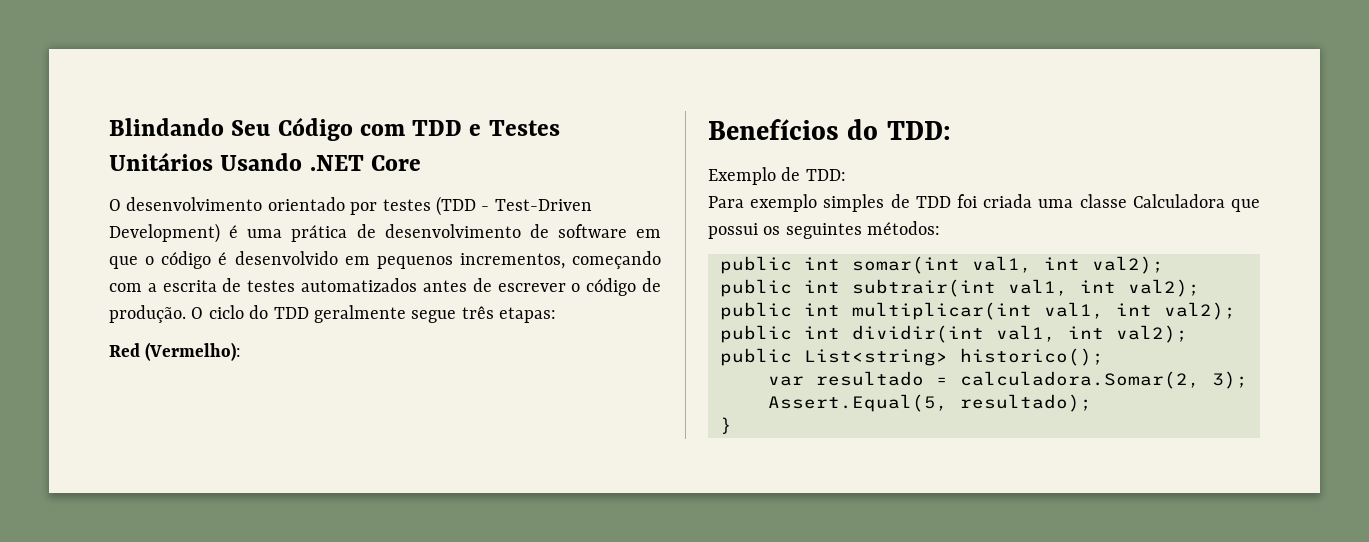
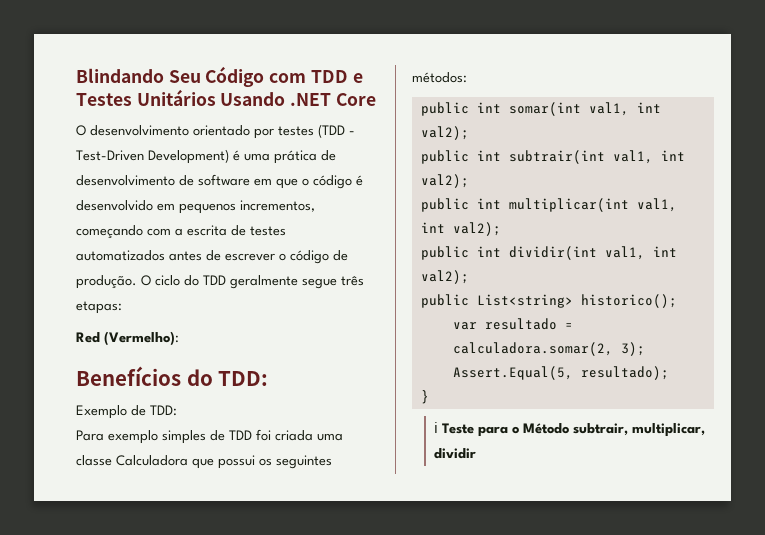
[960,371,1200,389] calculadora.Somar(2, -> [452,342,613,356] calculadora.somar(2,
(732, 425) none -> [434,422,706,437] [434,448,477,459] // ℹ Teste para o Método subtrair, multiplicar, dividir

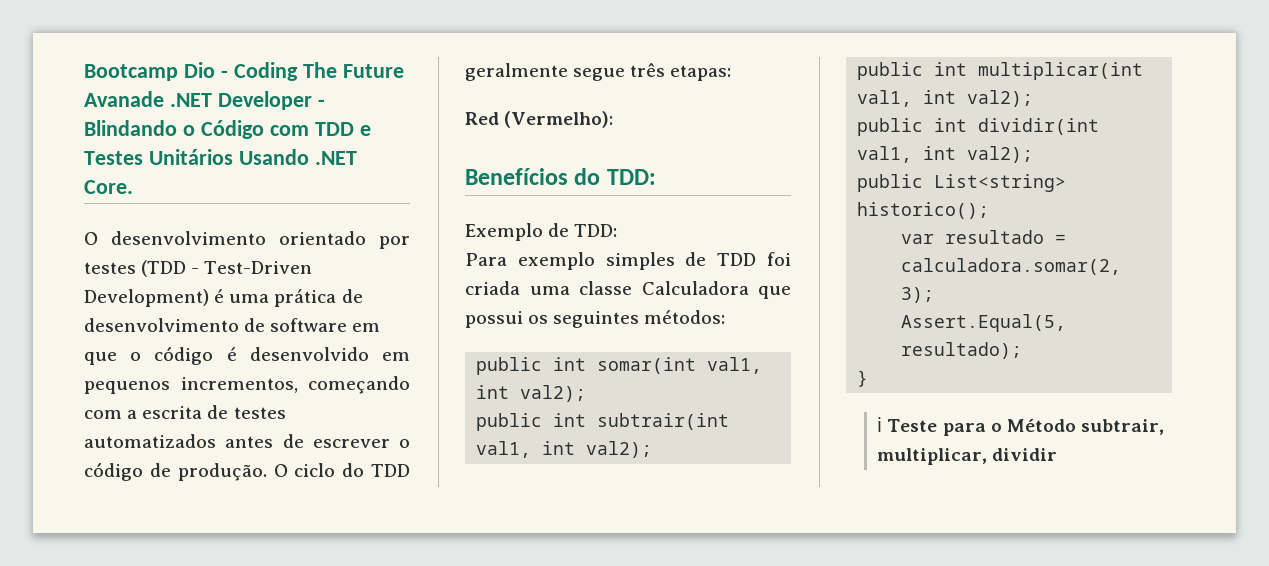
[76,68,201,83] Blindando Seu -> [84,62,404,81] [84,91,325,110] [84,120,195,136] Bootcamp Dio - Coding The Future Avanade .NET Developer - Blindando o
[335,93,376,106] Core -> [84,180,133,194] Core.

